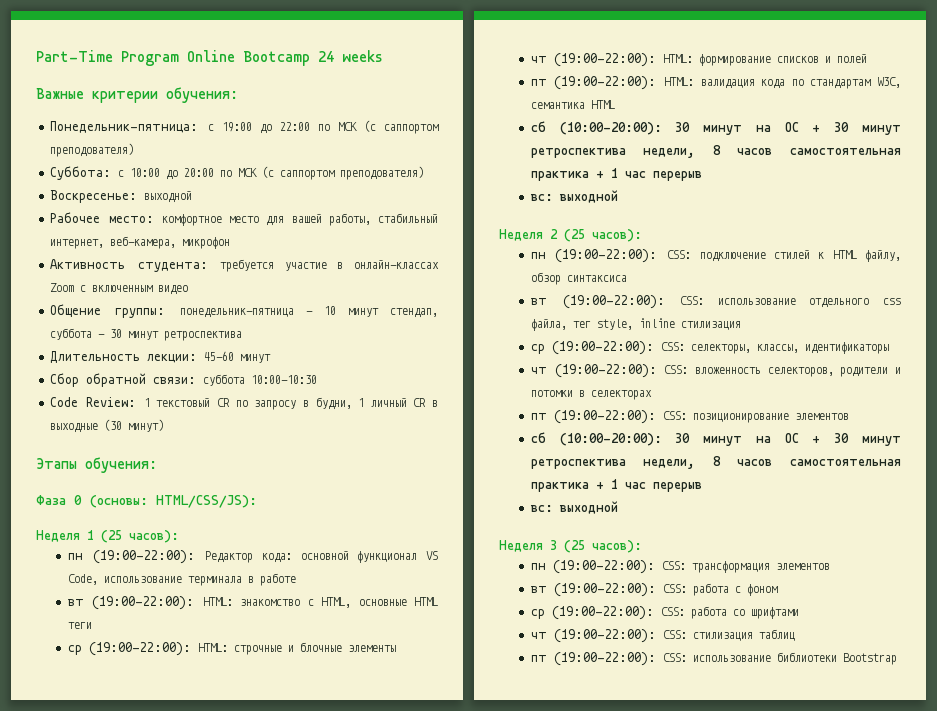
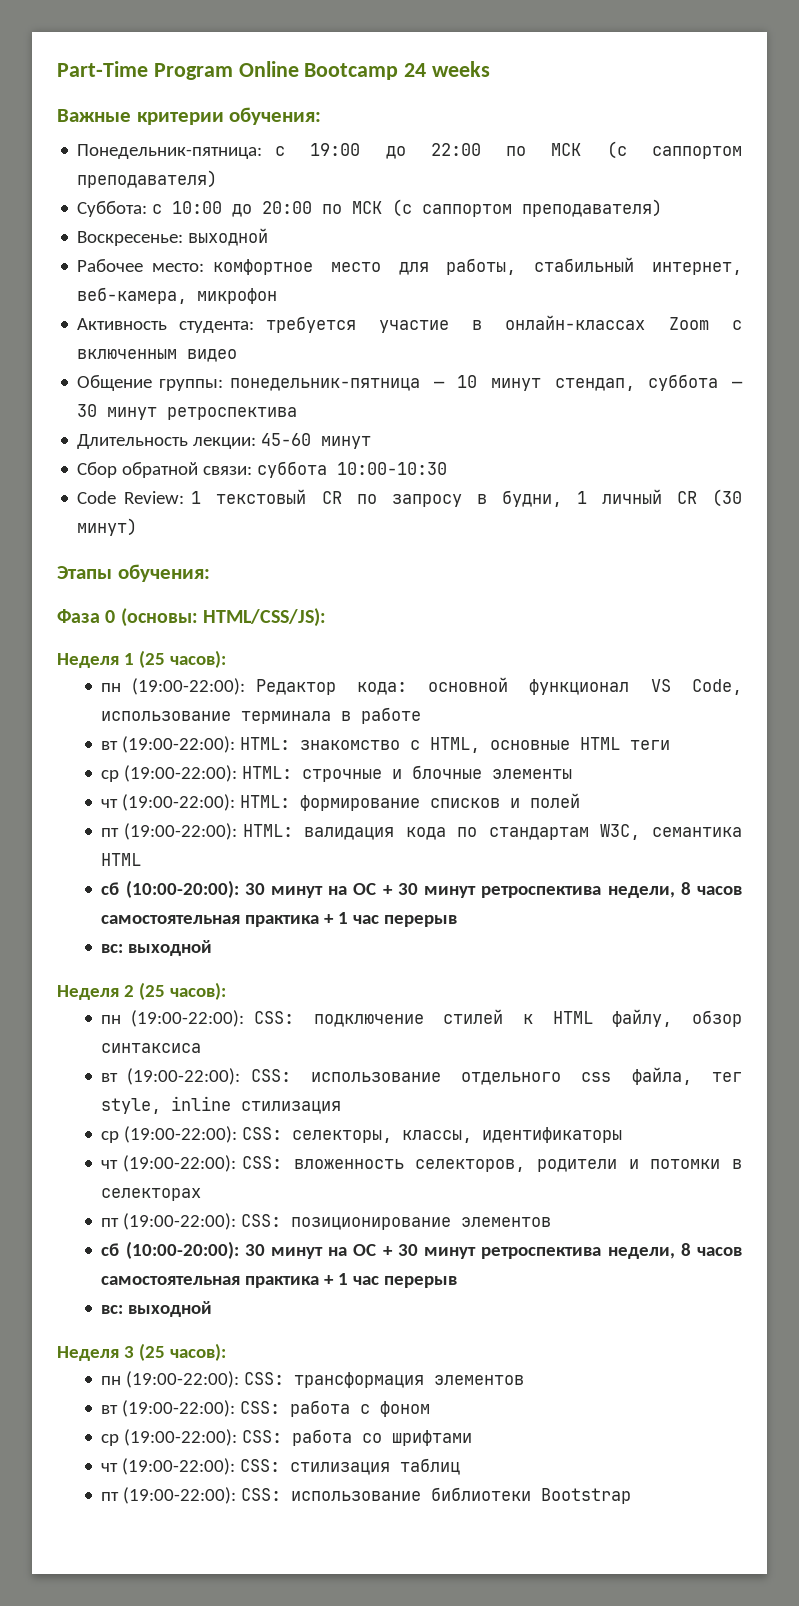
[50,143,135,157] преподователя) -> [77,170,218,188] преподавателя)
[340,166,425,180] преподователя) -> [522,199,663,217] преподавателя)
[291,214,322,223] вашей -> (429, 268) none
[432,400,439,407] [50,423,99,433] в выходные -> (697, 497) none

